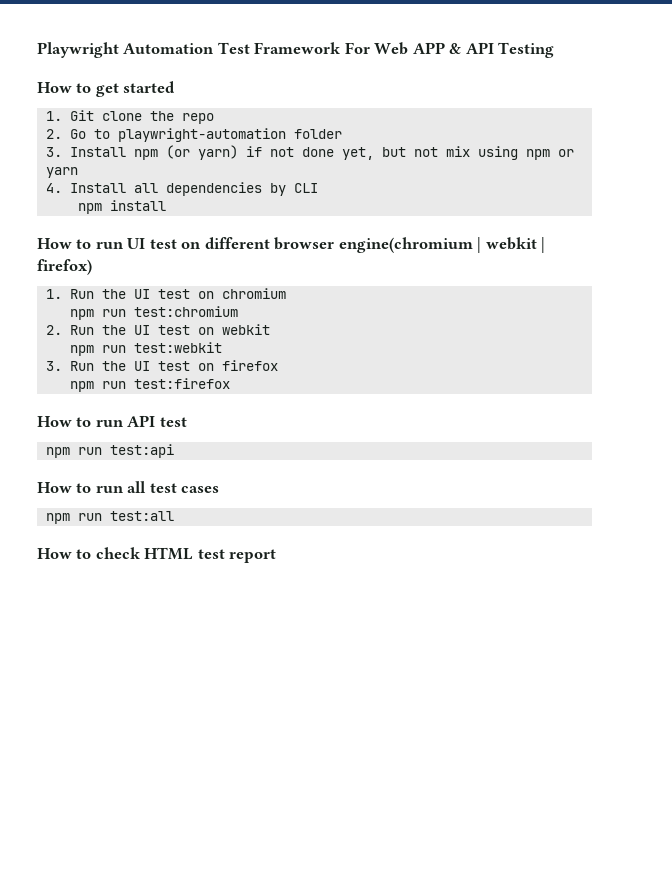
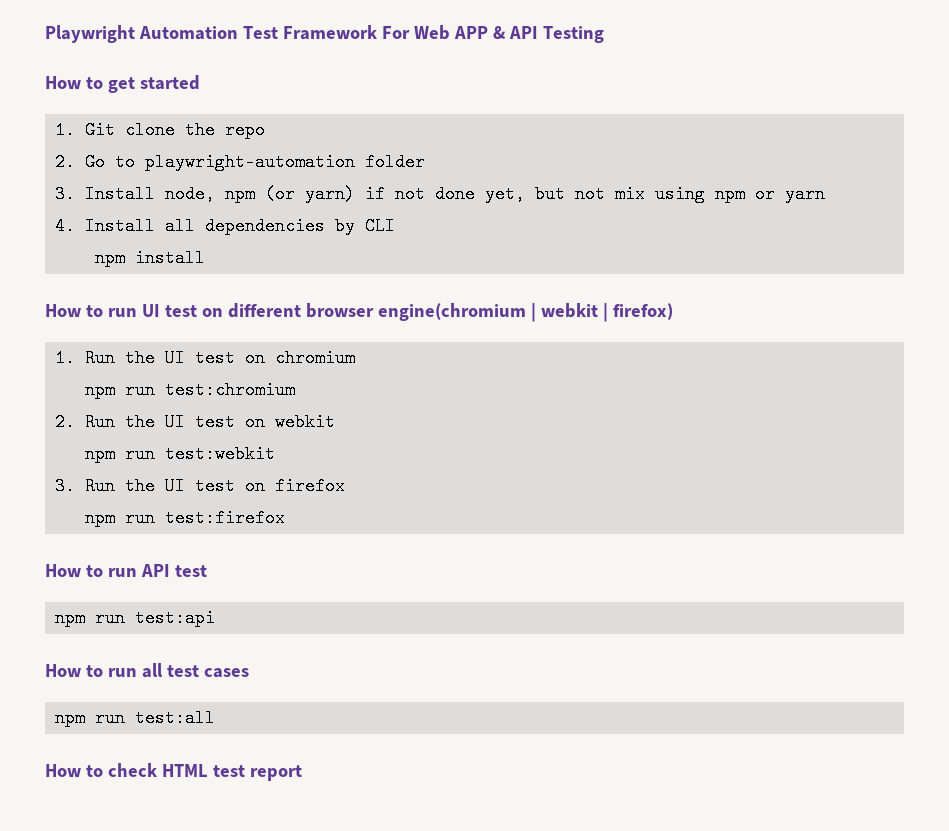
(127, 152) none -> [165,185,216,203] node,

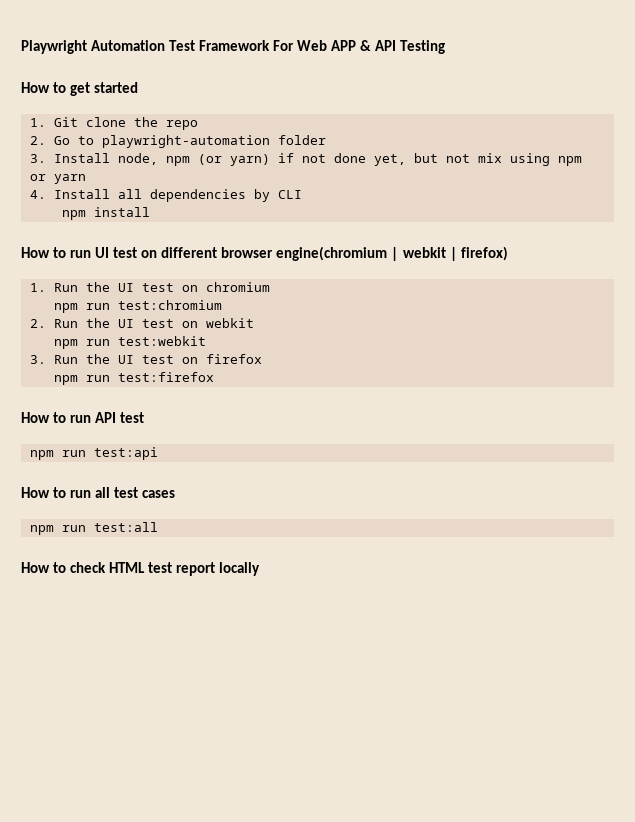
(302, 773) none -> [219,562,261,576] locally

